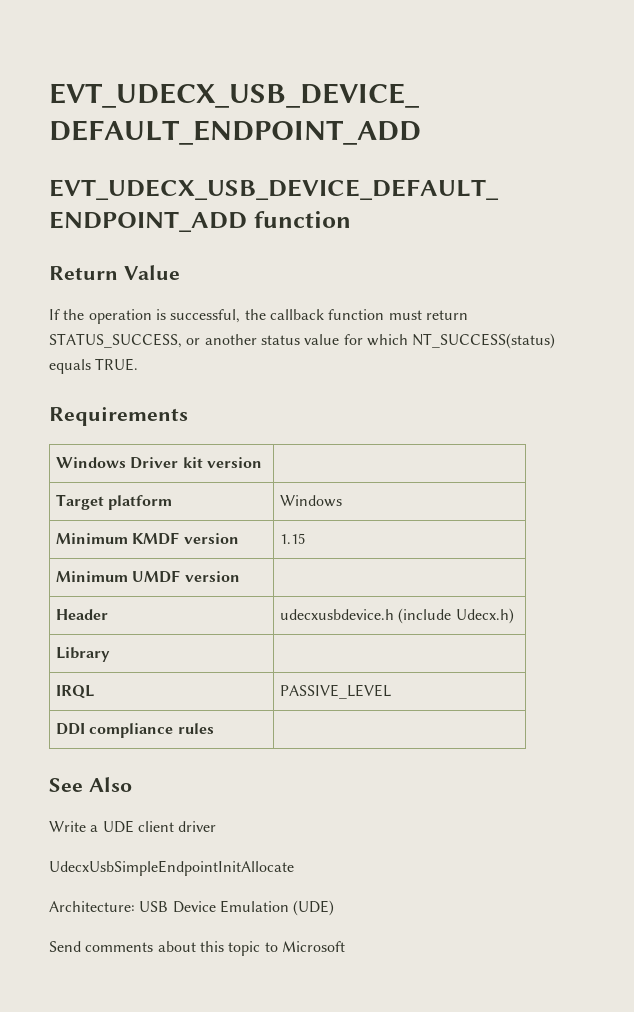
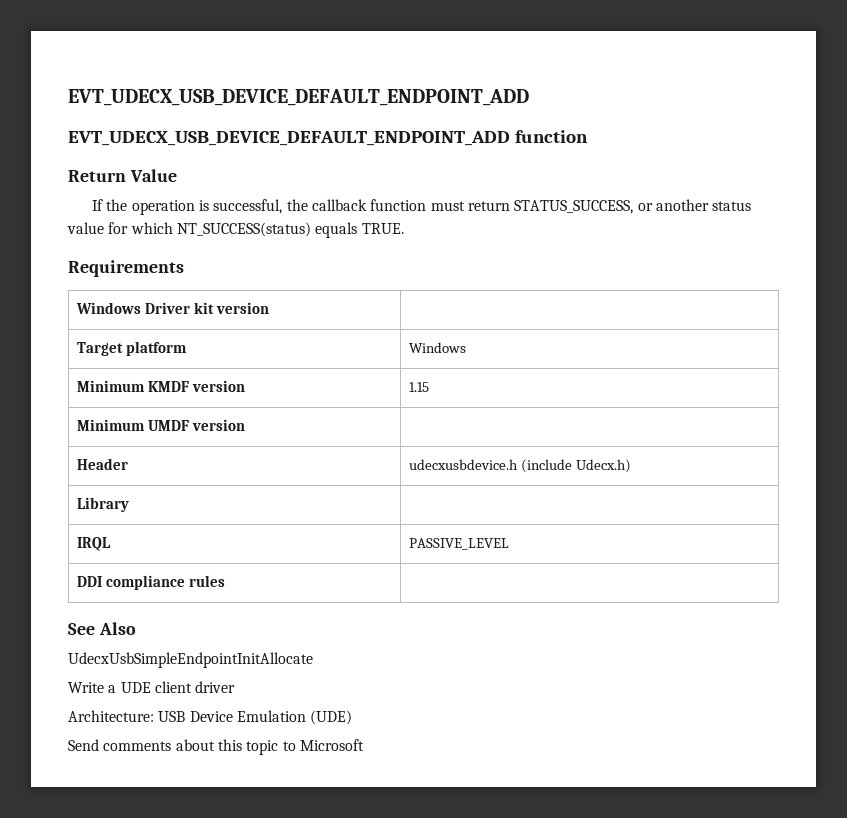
(132, 784) none -> [68,652,313,668] // UdecxUsbSimpleEndpointInitAllocate
[49,860,294,876] // UdecxUsbSimpleEndpointInitAllocate -> (236, 687) none

